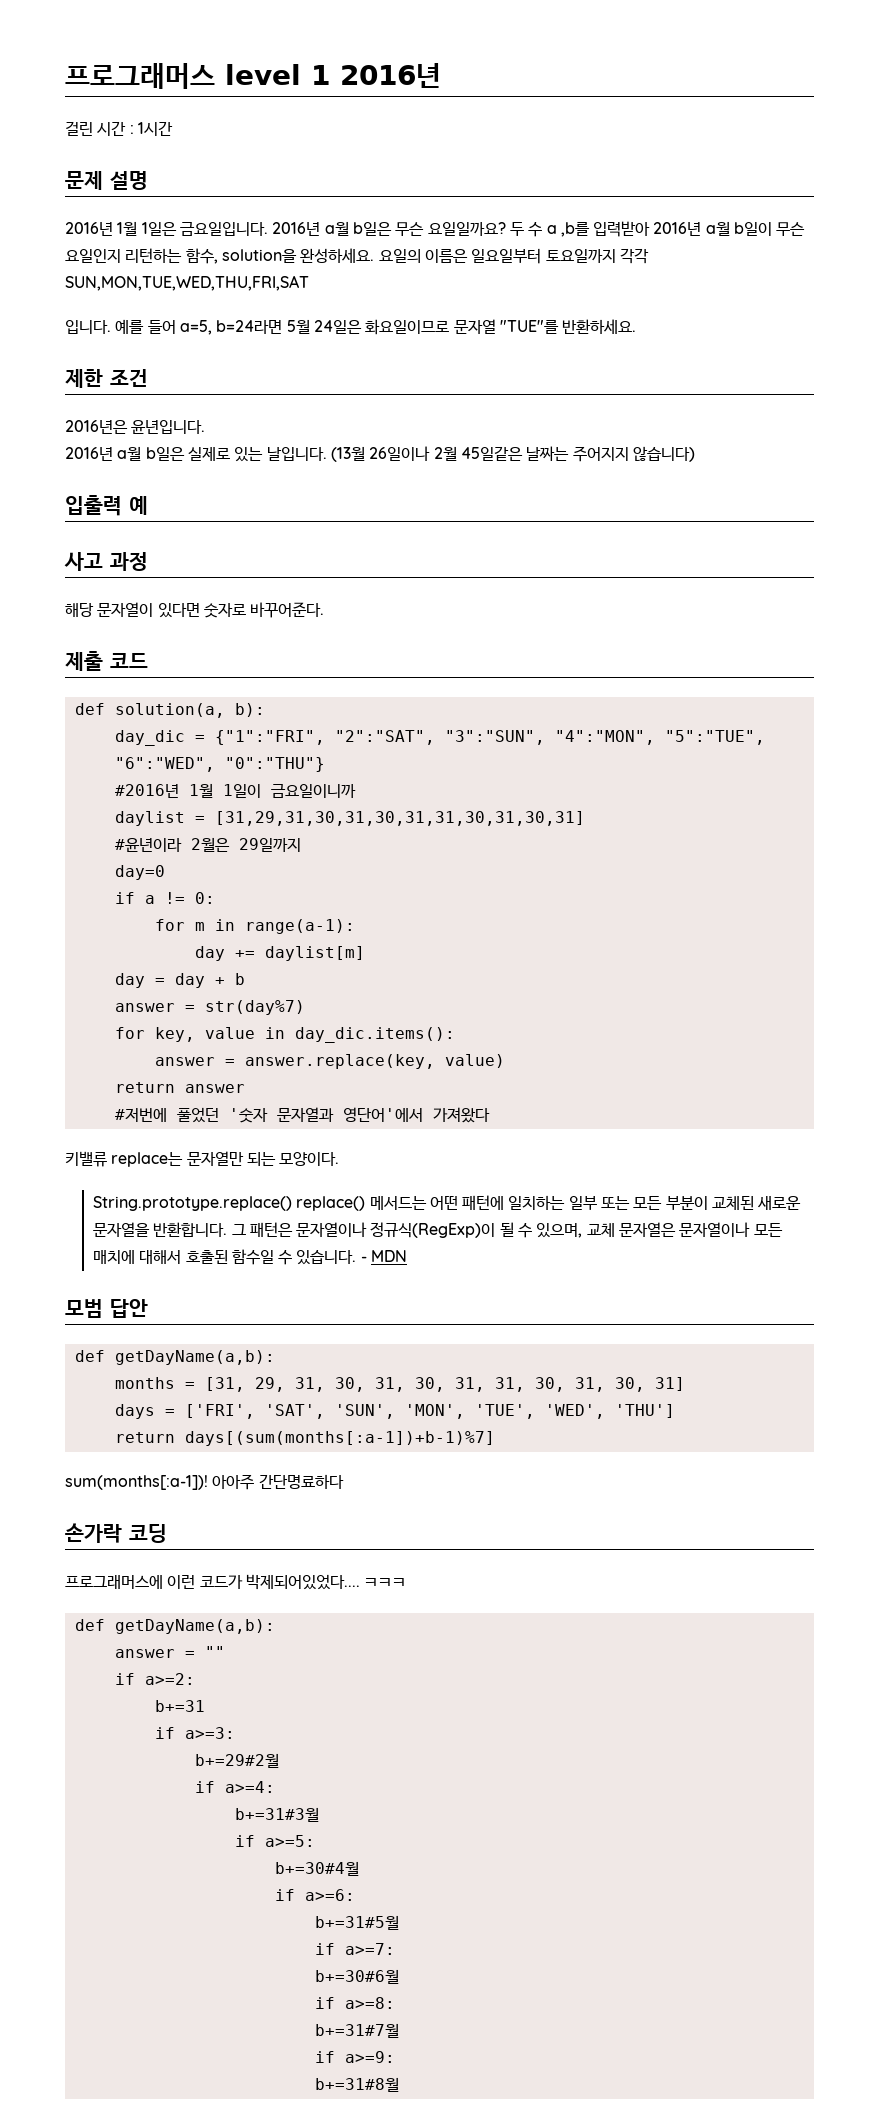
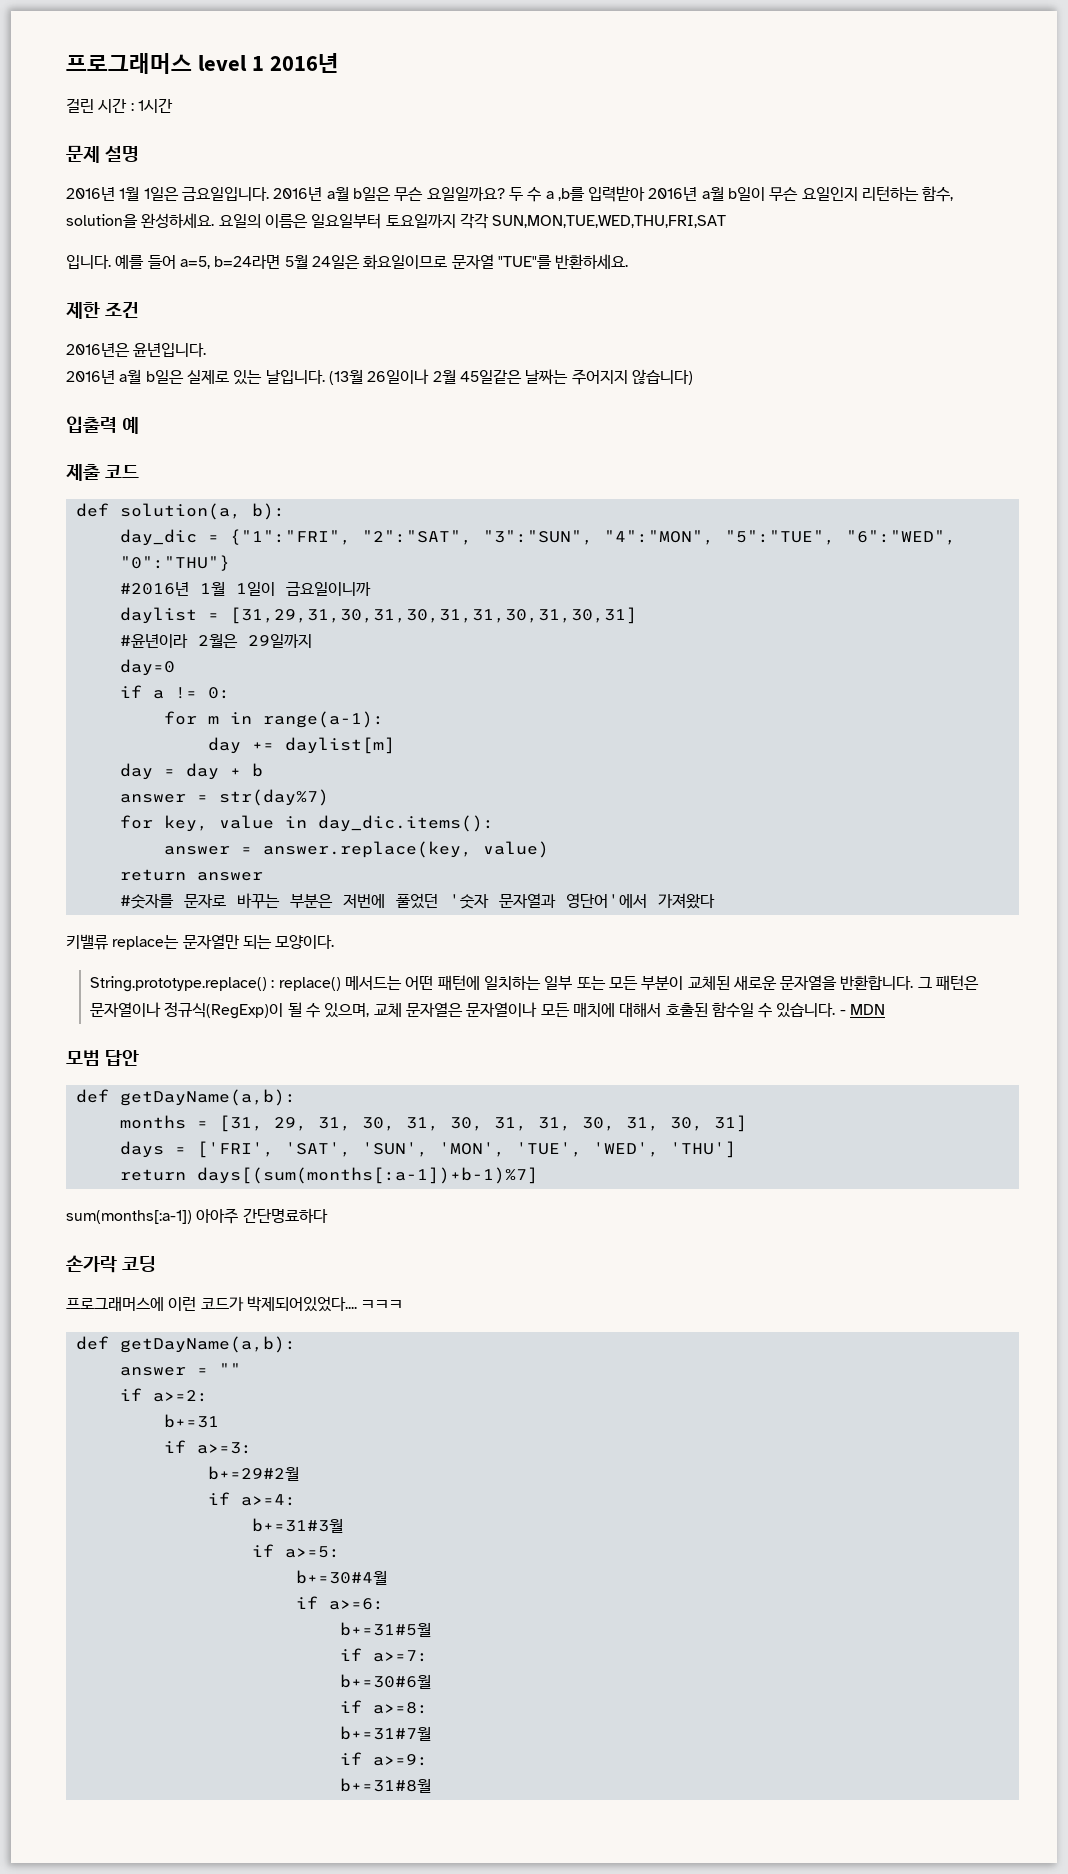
[64,552,148,571] [65,602,325,618] // 사고 과정 // 해당 문자열이 있다면 숫자로 바꾸어준다. -> (140, 425) none
[114,1108,167,1122] #저번에 -> [119,893,385,909] #숫자를 문자로 바꾸는 부분은 저번에
(292, 1203) none -> [271,980,275,988] :
[65,1475,208,1490] sum(months[:a-1])! -> [66,1210,192,1224] sum(months[:a-1])

